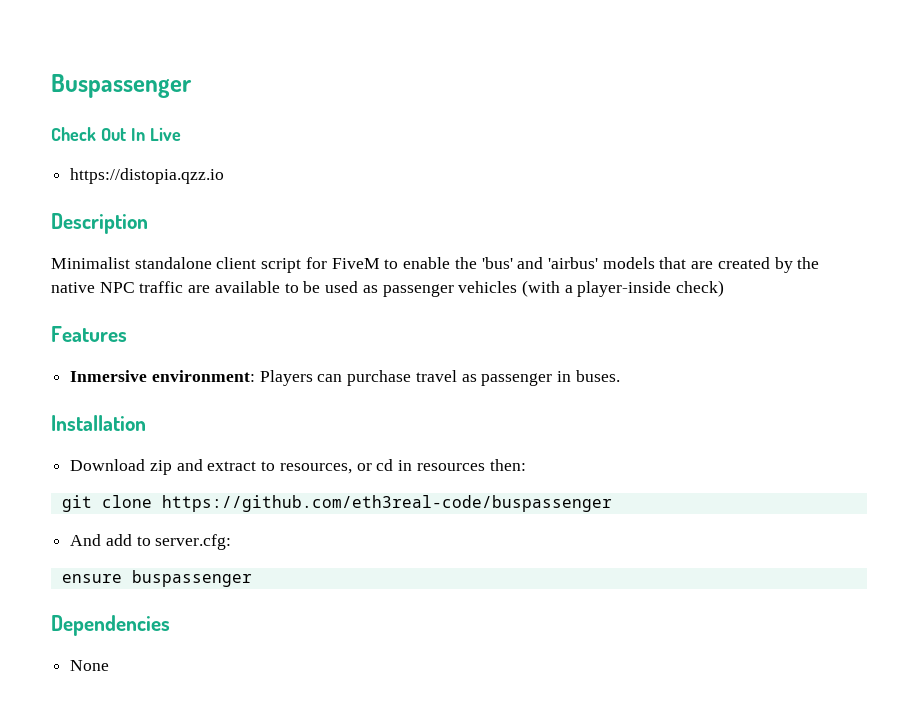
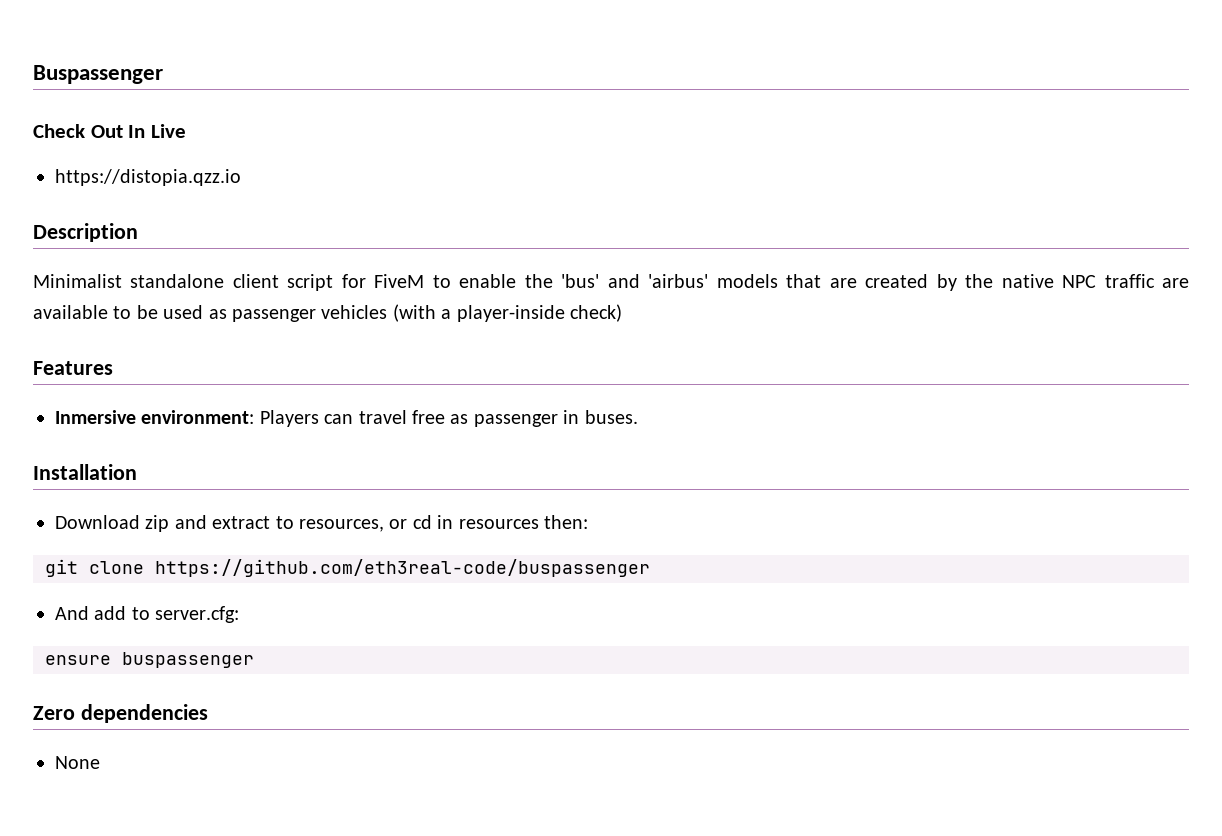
[347,370,457,386] purchase travel -> [358,410,445,424] travel free
[51,615,170,636] Dependencies -> [33,704,208,723] Zero dependencies

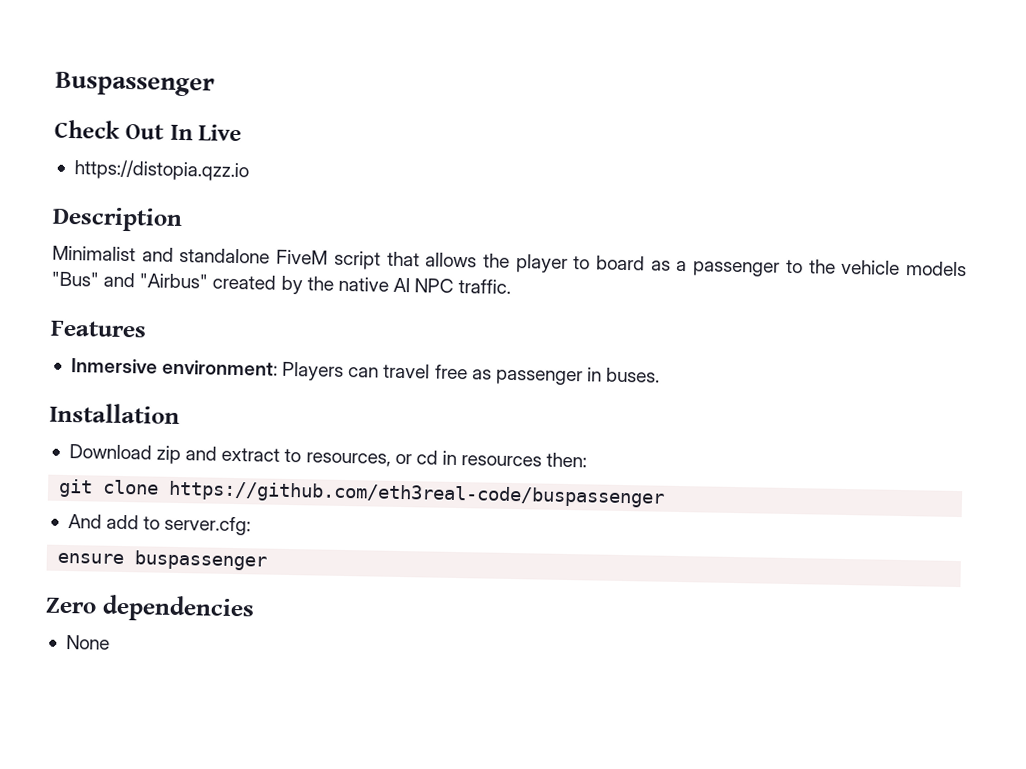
[130,274,1189,291] [33,304,622,322] standalone client script for FiveM to enable the 'bus' and 'airbus' models that are created by the native NPC traffic are available to be used as passenger vehicles (with a player-inside check) -> [141,247,968,277] [51,271,512,295] and standalone FiveM script that allows the player to board as a passenger to the vehicle models "Bus" and "Airbus" created by the native AI NPC traffic.

